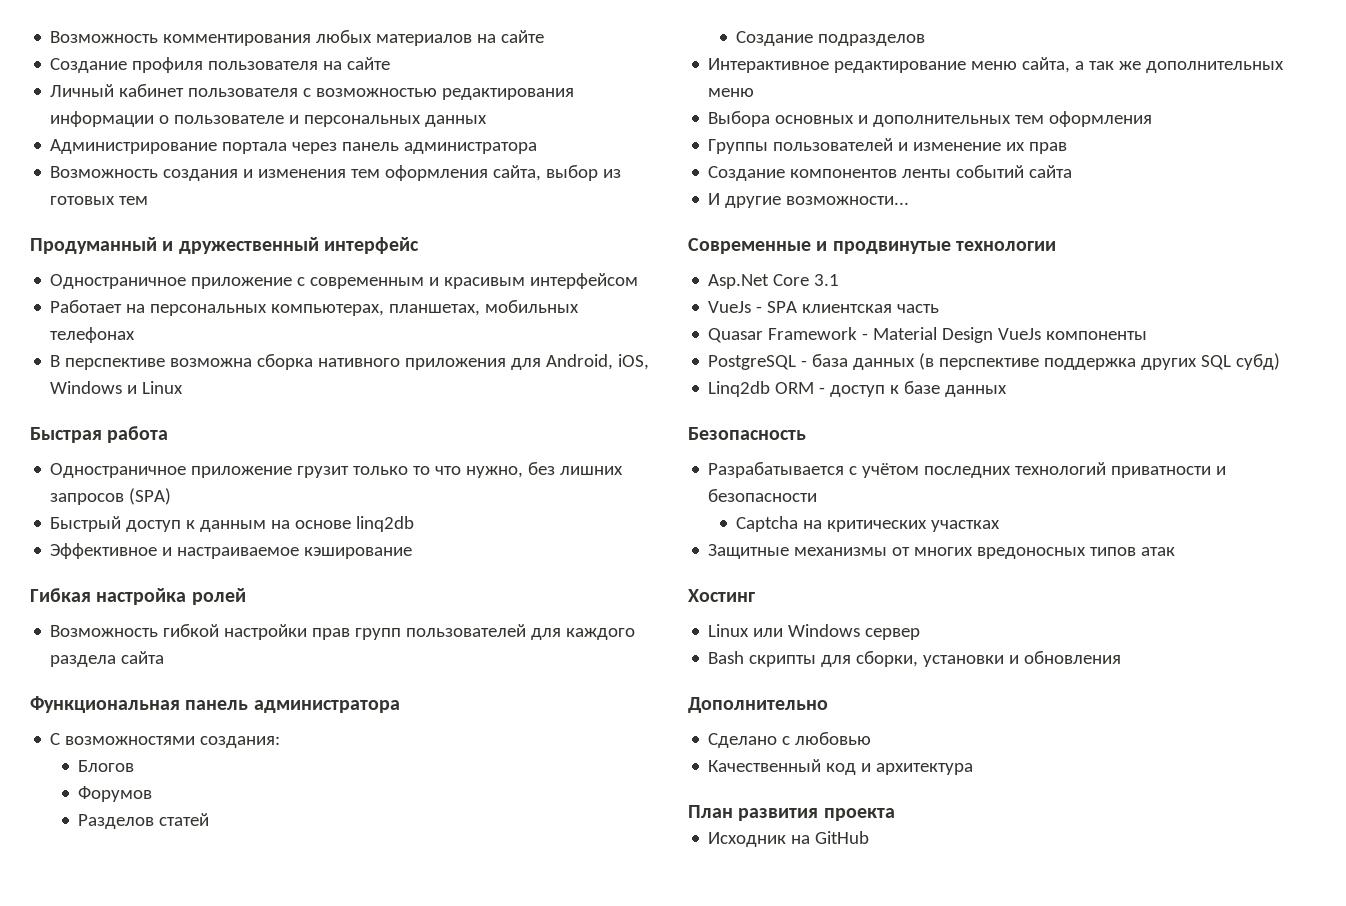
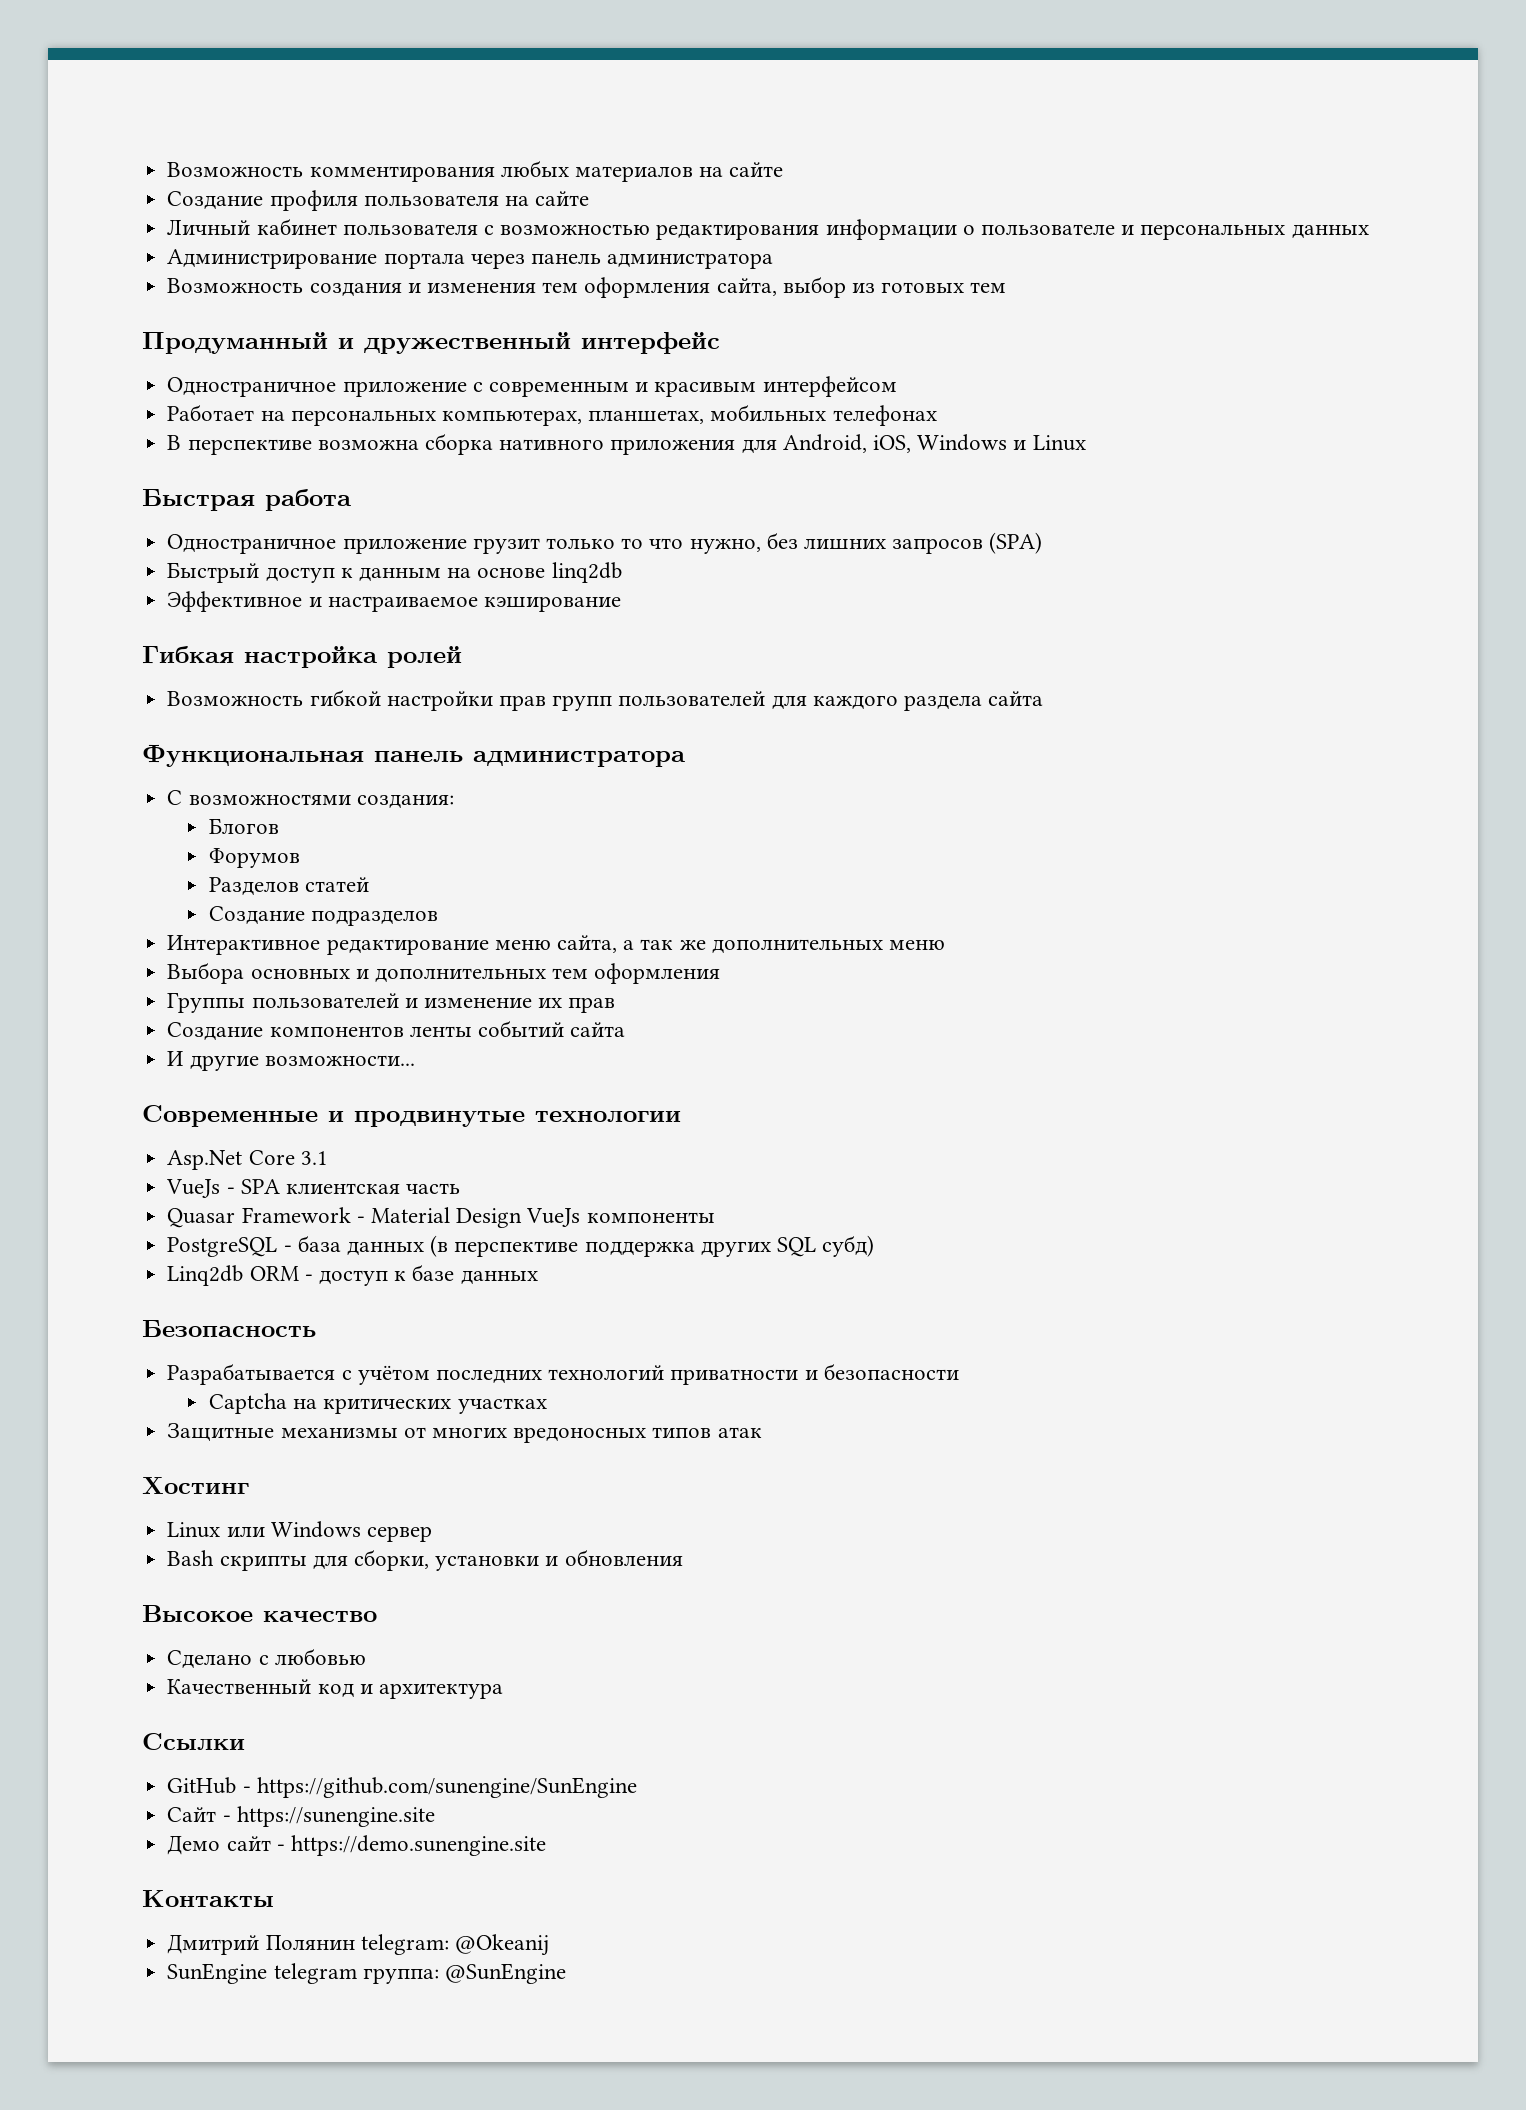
[688,697,828,713] Дополнительно -> [142,1605,377,1622] Высокое качество
[688,805,895,821] [708,831,870,847] План развития проекта // Исходник на GitHub -> [142,1733,245,1750] [167,1777,637,1798] [167,1806,435,1827] [167,1835,546,1856] [142,1890,274,1907] [167,1934,549,1956] [167,1963,566,1984] Ссылки // GitHub - https://github.com/sunengine/SunEngine // Сайт - https://sunengine.site // Демо сайт - https://demo.sunengine.site // Контакты // Дмитрий Полянин telegram: @Okeanij // SunEngine telegram группа: @SunEngine

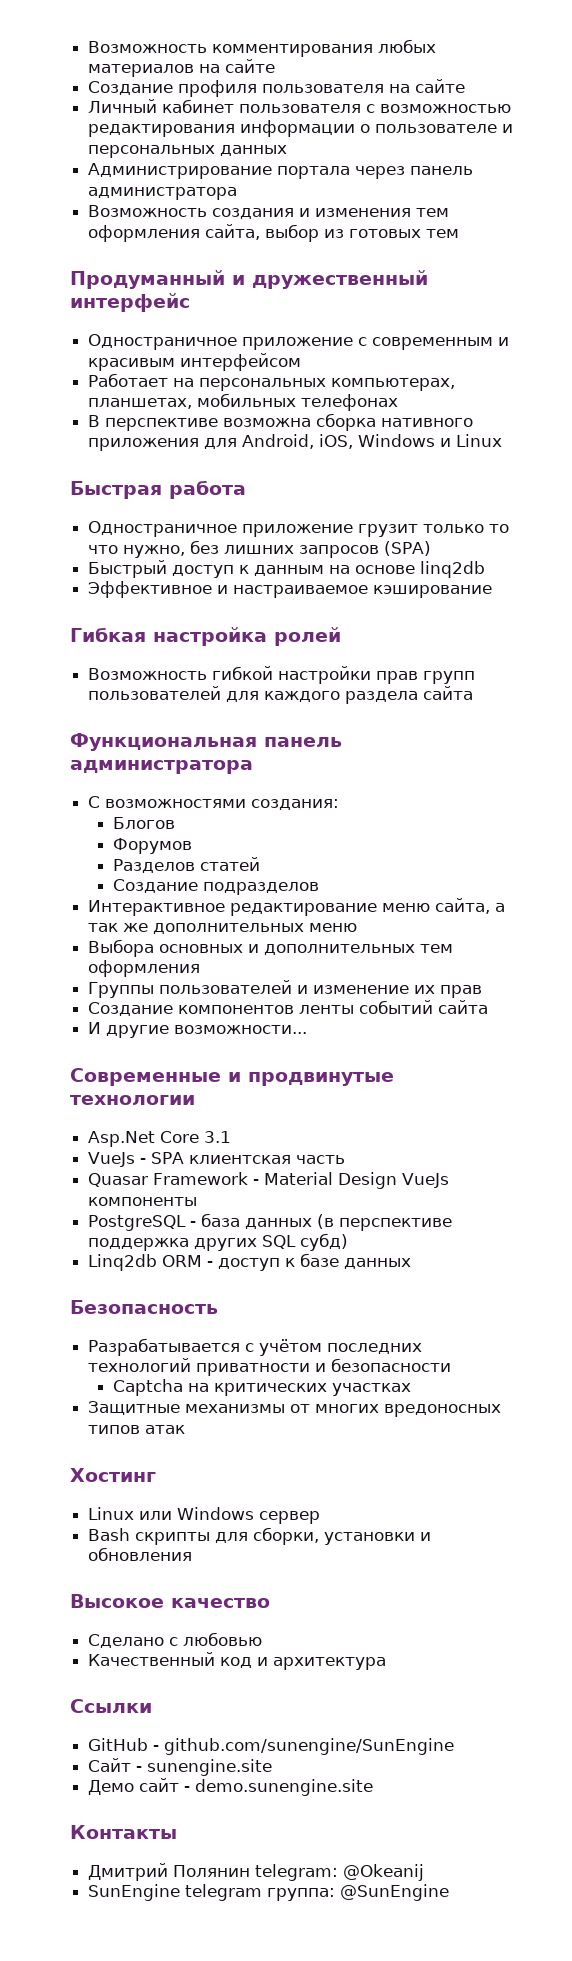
[256,1777,637,1798] https://github.com/sunengine/SunEngine -> [164,1738,455,1755] github.com/sunengine/SunEngine
[236,1806,435,1827] https://sunengine.site -> [147,1759,273,1776] sunengine.site
[290,1835,546,1856] https://demo.sunengine.site -> [195,1779,374,1796] demo.sunengine.site

